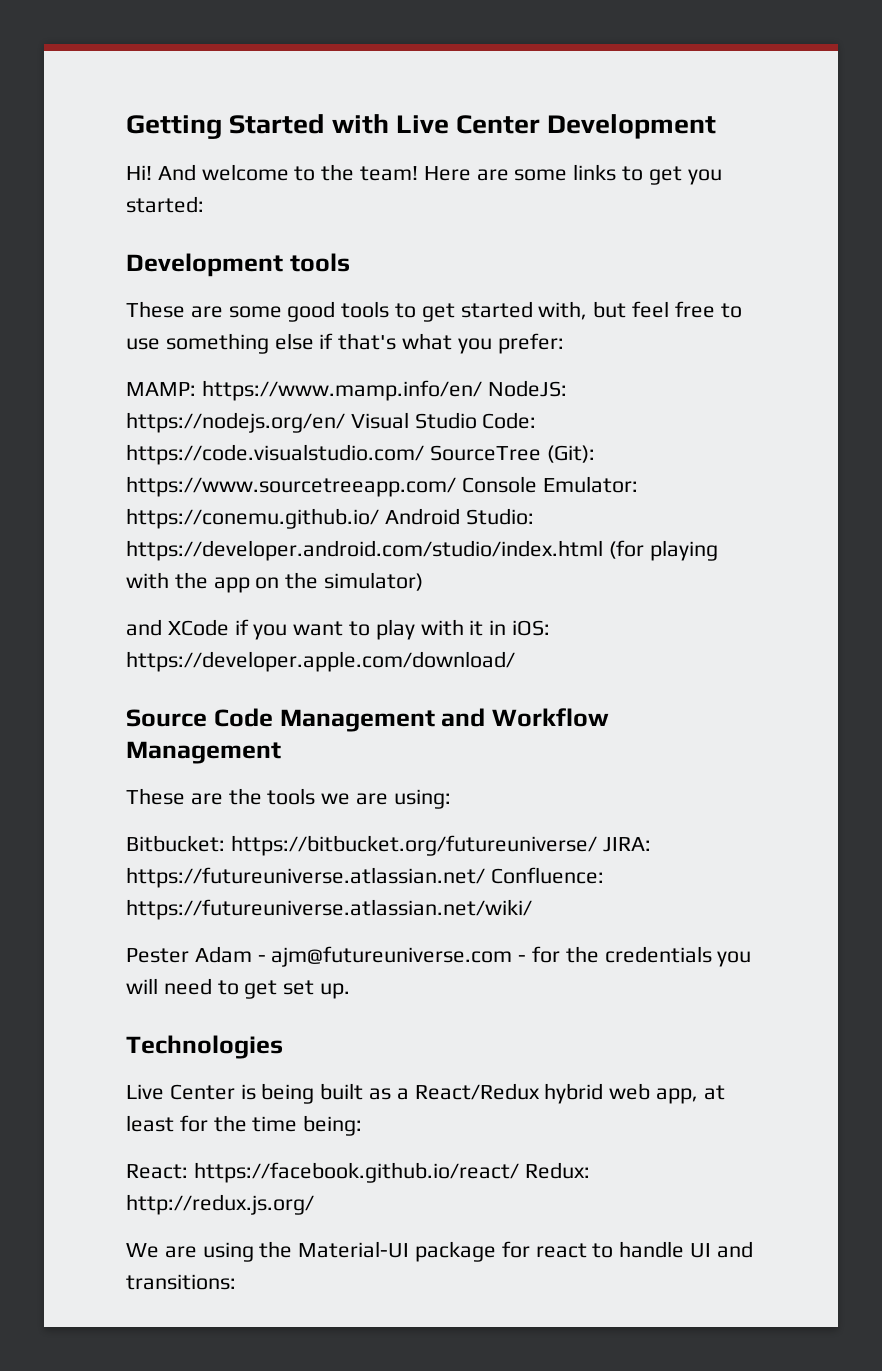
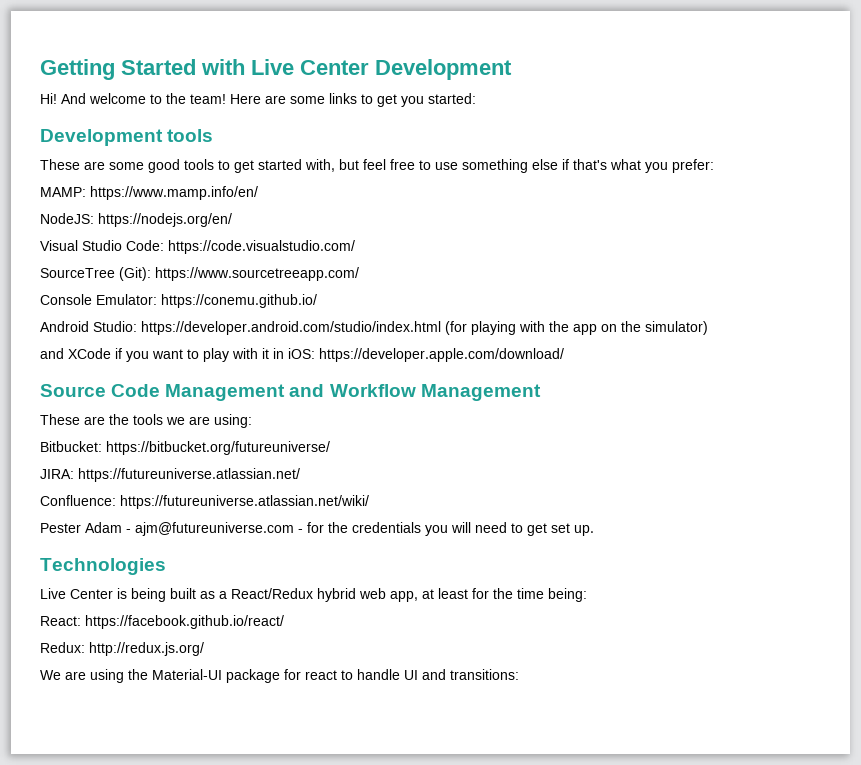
(482, 390) none -> (258, 193) //
(345, 422) none -> (232, 220) //
(424, 454) none -> (355, 247) //
(456, 486) none -> (359, 274) //
(379, 518) none -> (317, 301) //
(597, 845) none -> (330, 448) //
(485, 877) none -> (300, 475) //
(519, 1172) none -> (284, 622) //

